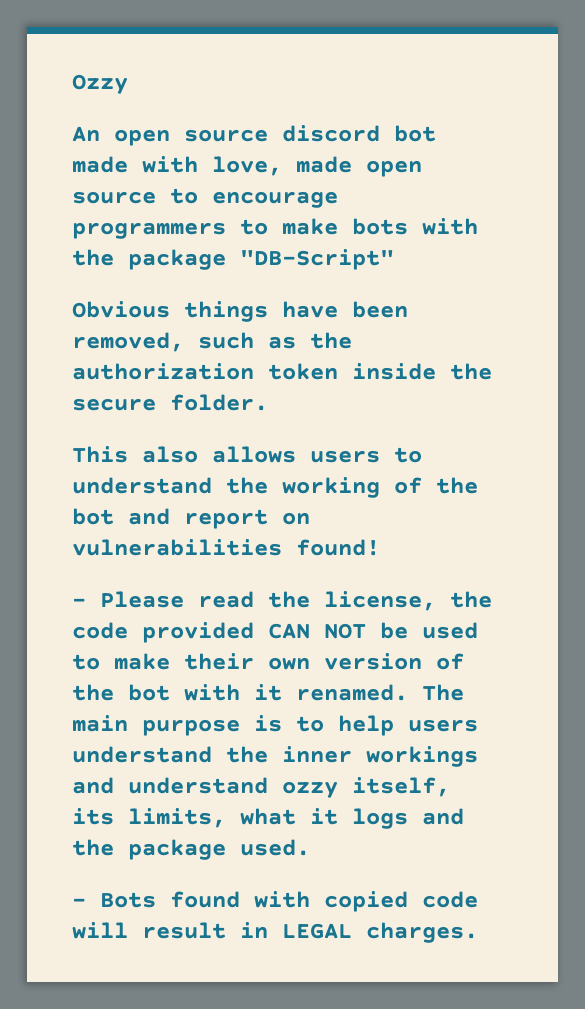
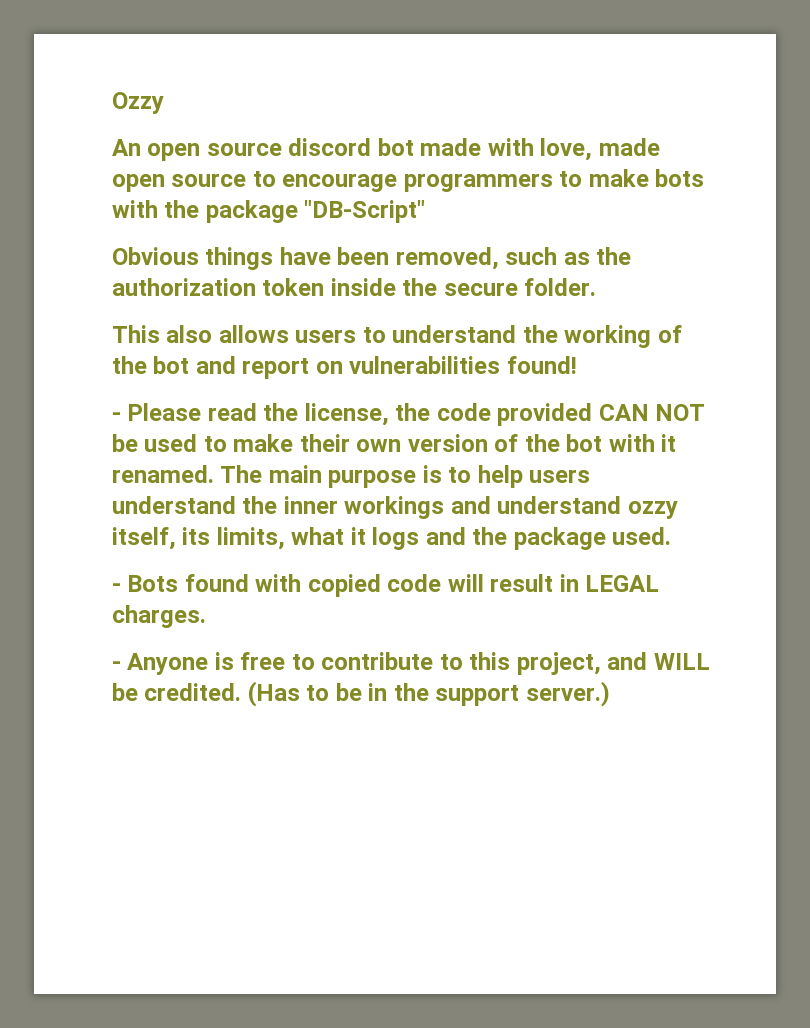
(478, 932) none -> [112,652,710,675] [112,681,610,707] // - Anyone is free to contribute to this project, and WILL be credited. (Has to be in the support server.)

